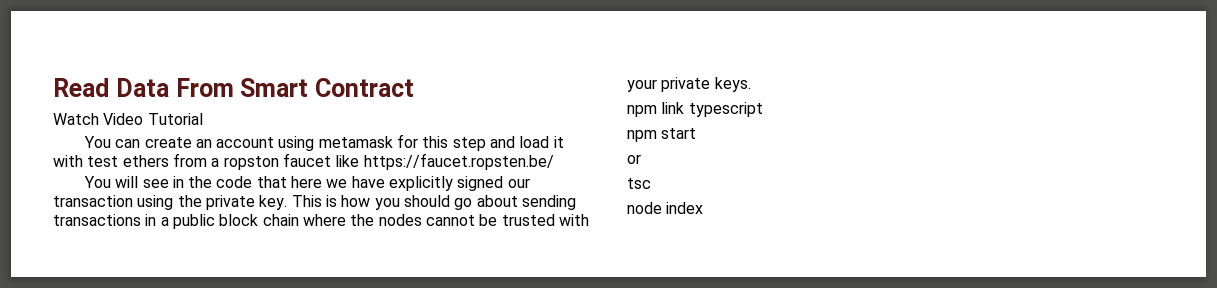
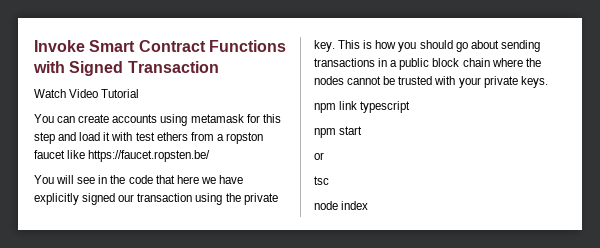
[53,78,234,97] Read Data From -> [34,40,85,52] Invoke
(414, 87) none -> [208,40,286,52] [33,61,219,76] Functions with Signed Transaction
[195,137,275,148] an account -> [112,114,158,123] accounts

